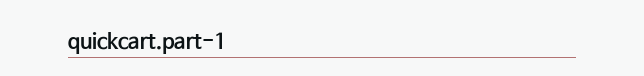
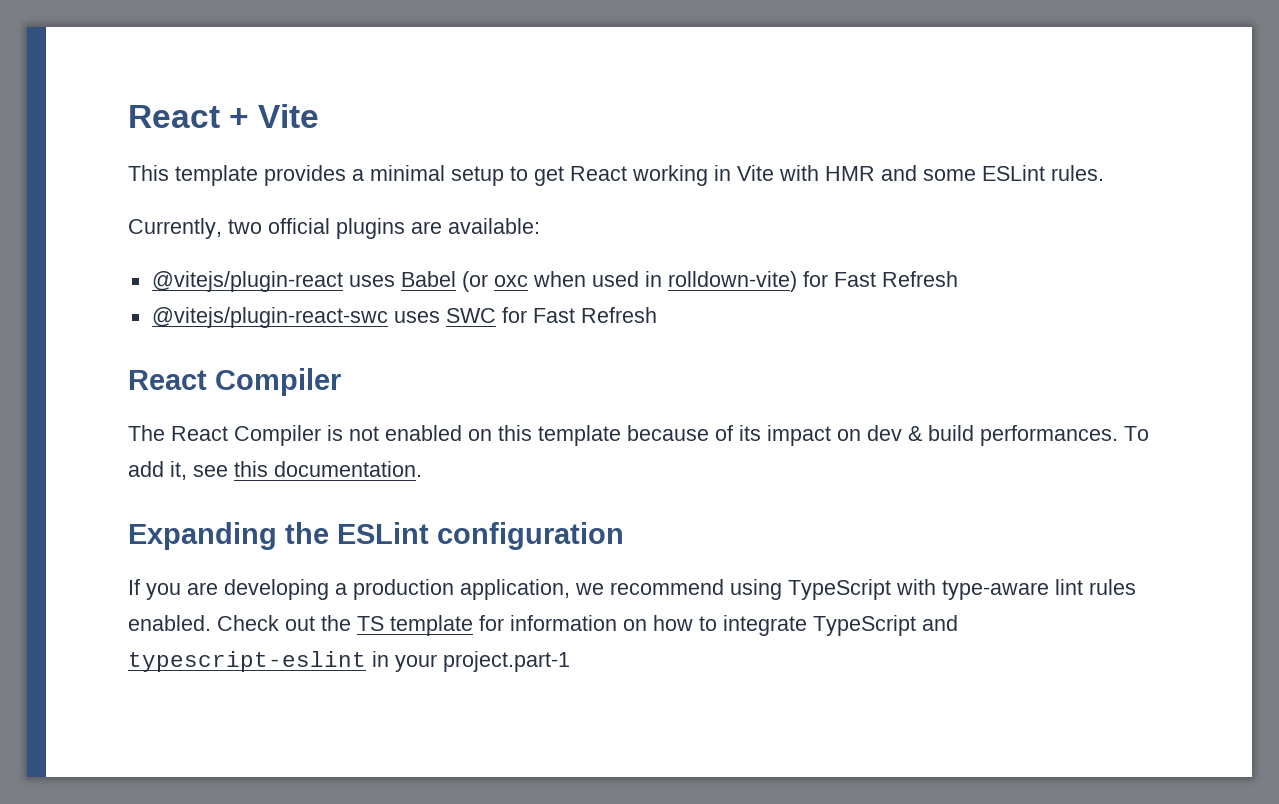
[68,32,226,54] quickcart.part-1 -> [128,104,320,128] [128,165,1104,186] [128,218,540,239] [151,271,958,292] [151,307,657,328] [128,368,341,396] [128,425,1149,446] [128,461,422,480] [128,522,624,550] [128,579,1136,600] [128,615,958,636] [128,651,570,672] React + Vite // This template provides a minimal setup to get React working in Vite with HMR and some ESLint rules. // Currently, two official plugins are available: // @vitejs/plugin-react uses Babel (or oxc when used in rolldown-vite) for Fast Refresh // @vitejs/plugin-react-swc uses SWC for Fast Refresh // React Compiler // The React Compiler is not enabled on this template because of its impact on dev & build performances. To add it, see this documentation. // Expanding the ESLint configuration // If you are developing a production application, we recommend using TypeScript with type-aware lint rules enabled. Check out the TS template for information on how to integrate TypeScript and typescript-eslint in your project.part-1

